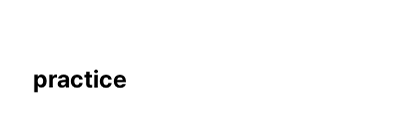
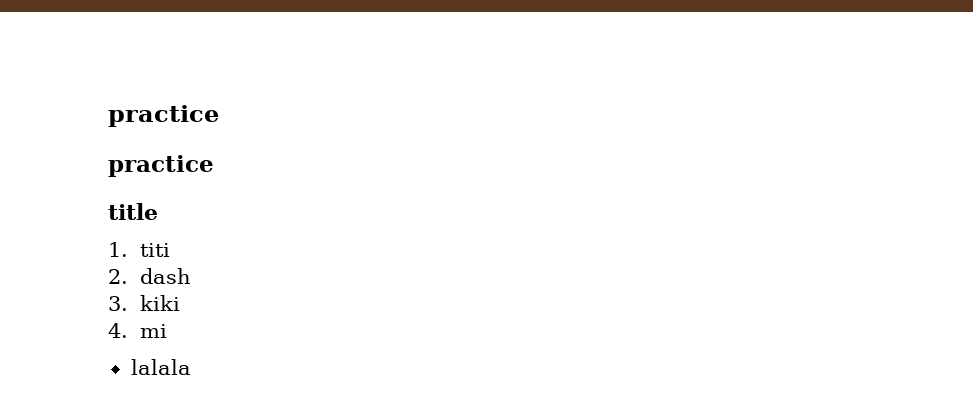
[32,69,128,93] practice -> [108,105,219,127] [108,155,214,177] [108,203,158,220] [108,242,171,257] [108,268,192,284] [108,295,181,311] [108,323,168,338] [130,359,191,375] practice // practice // title // 1. titi // 2. dash // 3. kiki // 4. mi // lalala

